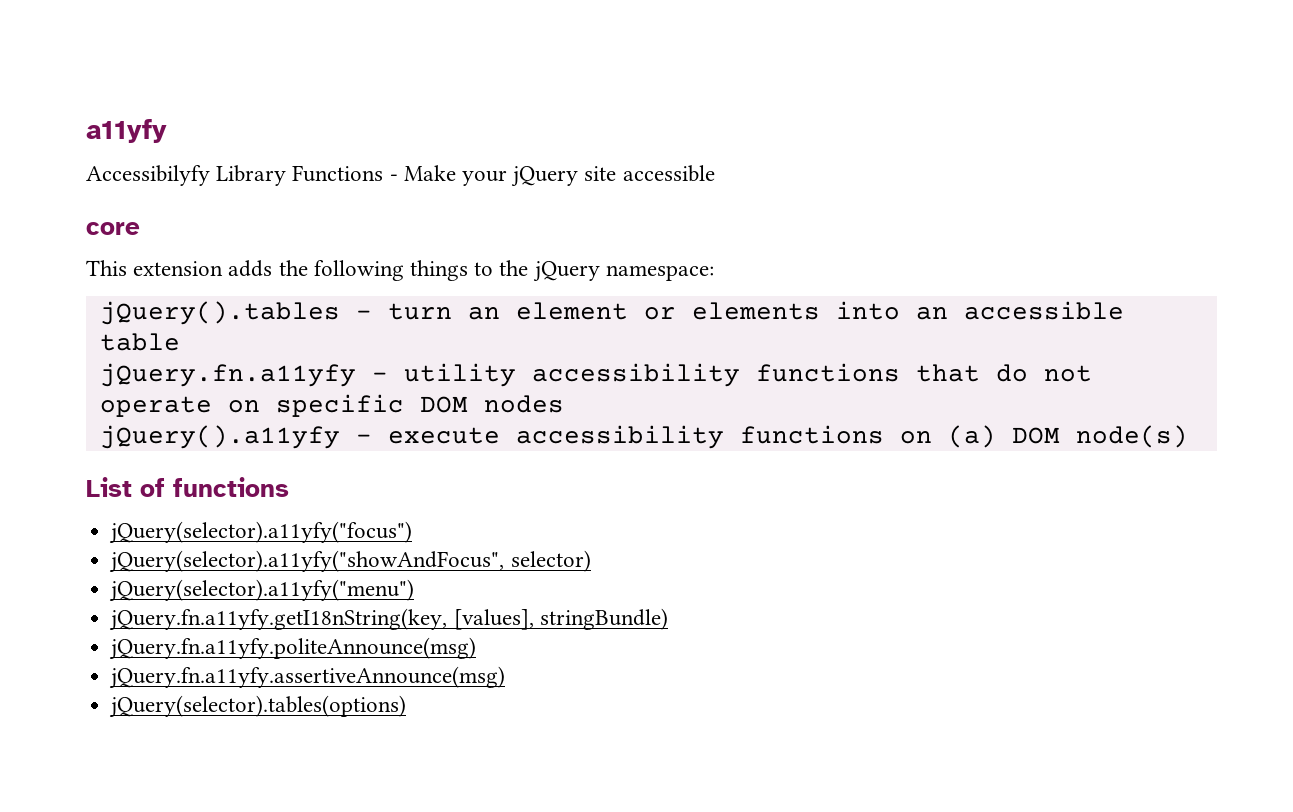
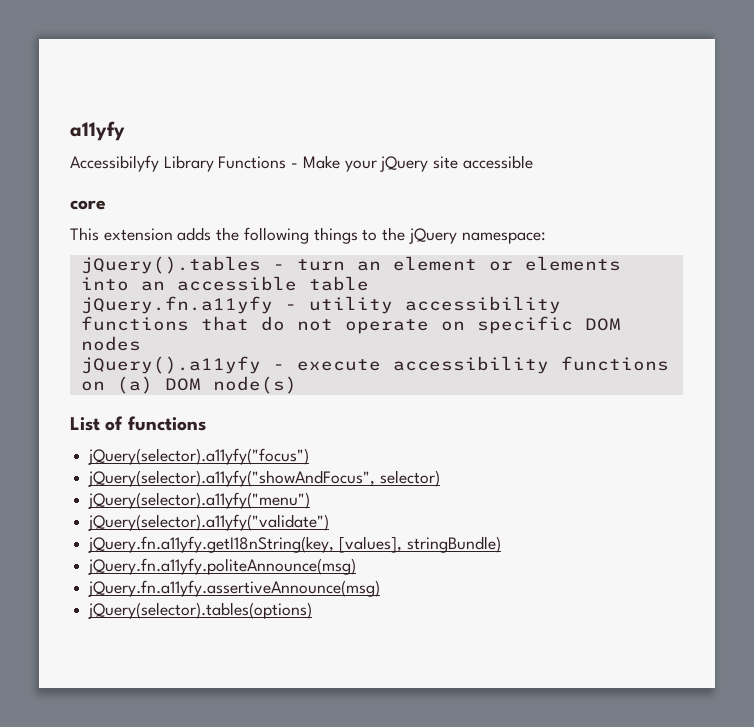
(415, 590) none -> [88,514,330,531] // jQuery(selector).a11yfy("validate")

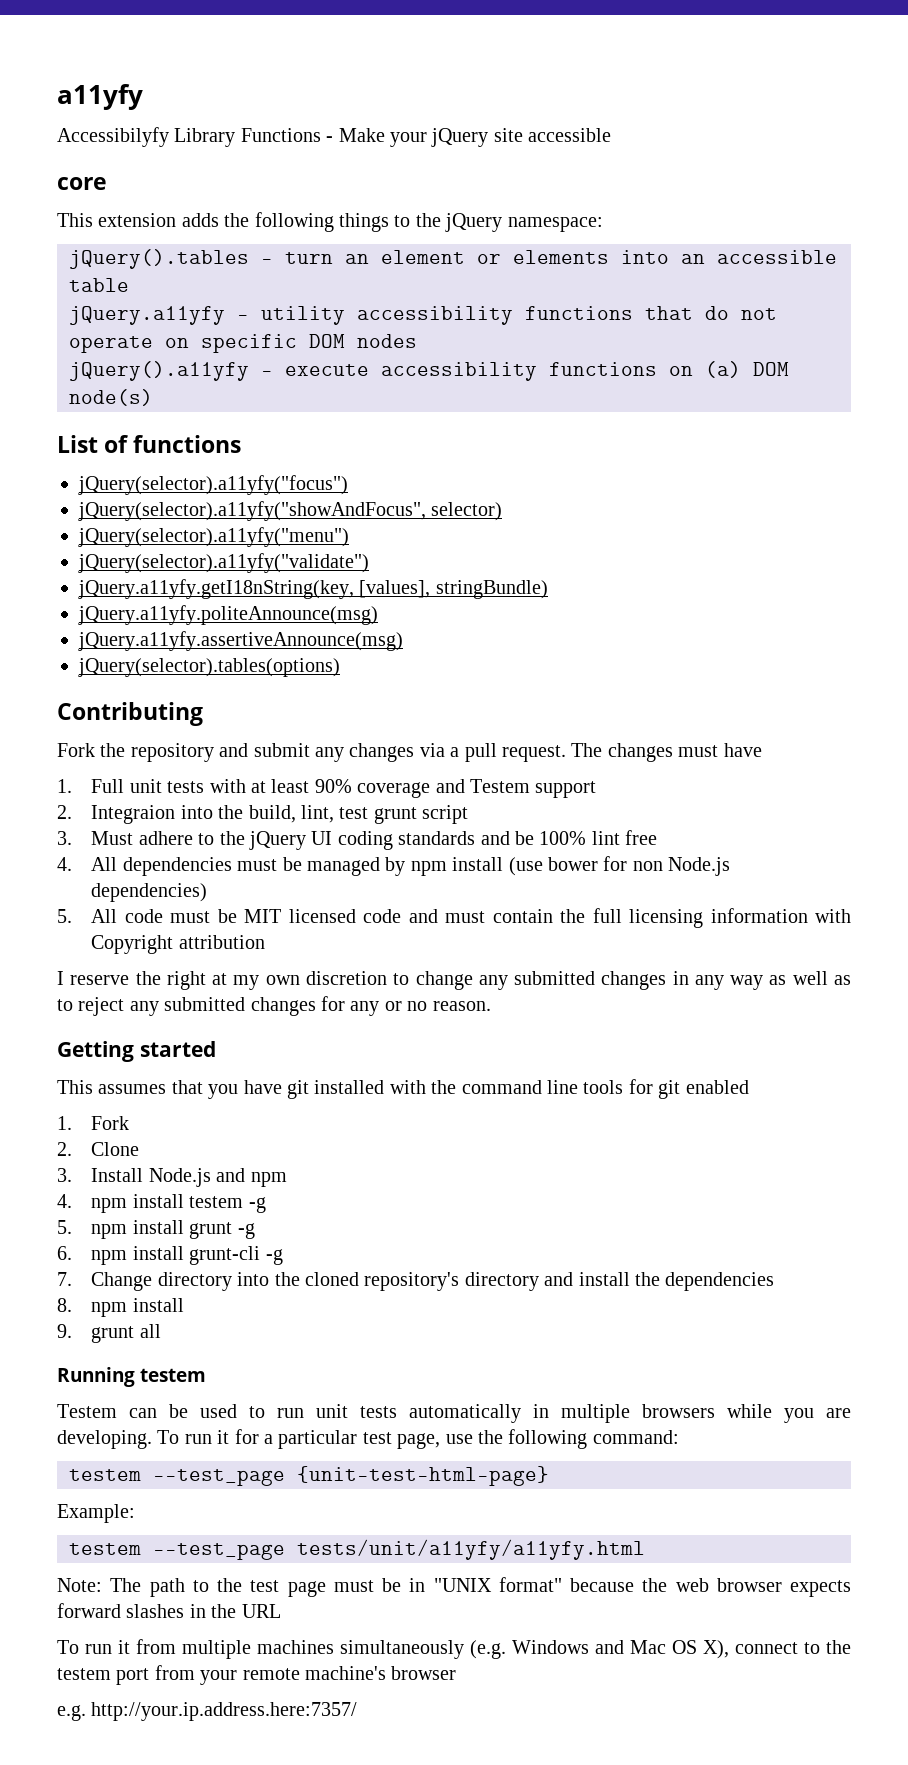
[80,296,273,314] jQuery.fn.a11yfy -> [69,306,225,325] jQuery.a11yfy
[88,536,335,553] jQuery.fn.a11yfy.getI18nString(key, -> [78,579,354,599] jQuery.a11yfy.getI18nString(key,
[88,558,357,575] [88,580,381,597] jQuery.fn.a11yfy.politeAnnounce(msg) // jQuery.fn.a11yfy.assertiveAnnounce(msg) -> [78,605,378,625] [78,631,403,651] jQuery.a11yfy.politeAnnounce(msg) // jQuery.a11yfy.assertiveAnnounce(msg)
(313, 610) none -> [57,702,203,726] [57,743,762,762] [57,779,597,798] [57,805,469,824] [57,830,658,850] [57,856,731,876] [91,883,208,902] [57,908,851,928] [91,935,265,954] [57,971,852,990] [57,996,491,1016] [57,1041,216,1062] [57,1079,749,1099] [57,1116,130,1130] [57,1142,140,1156] [57,1168,287,1187] [57,1194,266,1213] [57,1220,255,1239] [57,1246,283,1265] [57,1272,775,1291] [57,1298,184,1317] [57,1324,161,1343] [57,1367,206,1387] [57,1404,851,1423] [57,1429,679,1449] [69,1466,549,1486] [57,1504,135,1523] [69,1539,645,1560] [57,1577,851,1597] [57,1603,281,1618] [57,1639,851,1659] [57,1665,457,1685] [57,1702,358,1721] // Contributing // Fork the repository and submit any changes via a pull request. The changes must have // 1. Full unit tests with at least 90% coverage and Testem support // 2. Integraion into the build, lint, test grunt script // 3. Must adhere to the jQuery UI coding standards and be 100% lint free // 4. All dependencies must be managed by npm install (use bower for non Node.js dependencies) // 5. All code must be MIT licensed code and must contain the full licensing information with Copyright attribution // I reserve the right at my own discretion to change any submitted changes in any way as well as to reject any submitted changes for any or no reason. // Getting started // This assumes that you have git installed with the command line tools for git enabled // 1. Fork // 2. Clone // 3. Install Node.js and npm // 4. npm install testem -g // 5. npm install grunt -g // 6. npm install grunt-cli -g // 7. Change directory into the cloned repository's directory and install the dependencies // 8. npm install // 9. grunt all // Running testem // Testem can be used to run unit tests automatically in multiple browsers while you are developing. To run it for a particular test page, use the following command: // testem --test_page {unit-test-html-page} // Example: // testem --test_page tests/unit/a11yfy/a11yfy.html // Note: The path to the test page must be in "UNIX format" because the web browser expects forward slashes in the URL // To run it from multiple machines simultaneously (e.g. Windows and Mac OS X), connect to the testem port from your remote machine's browser // e.g. http://your.ip.address.here:7357/

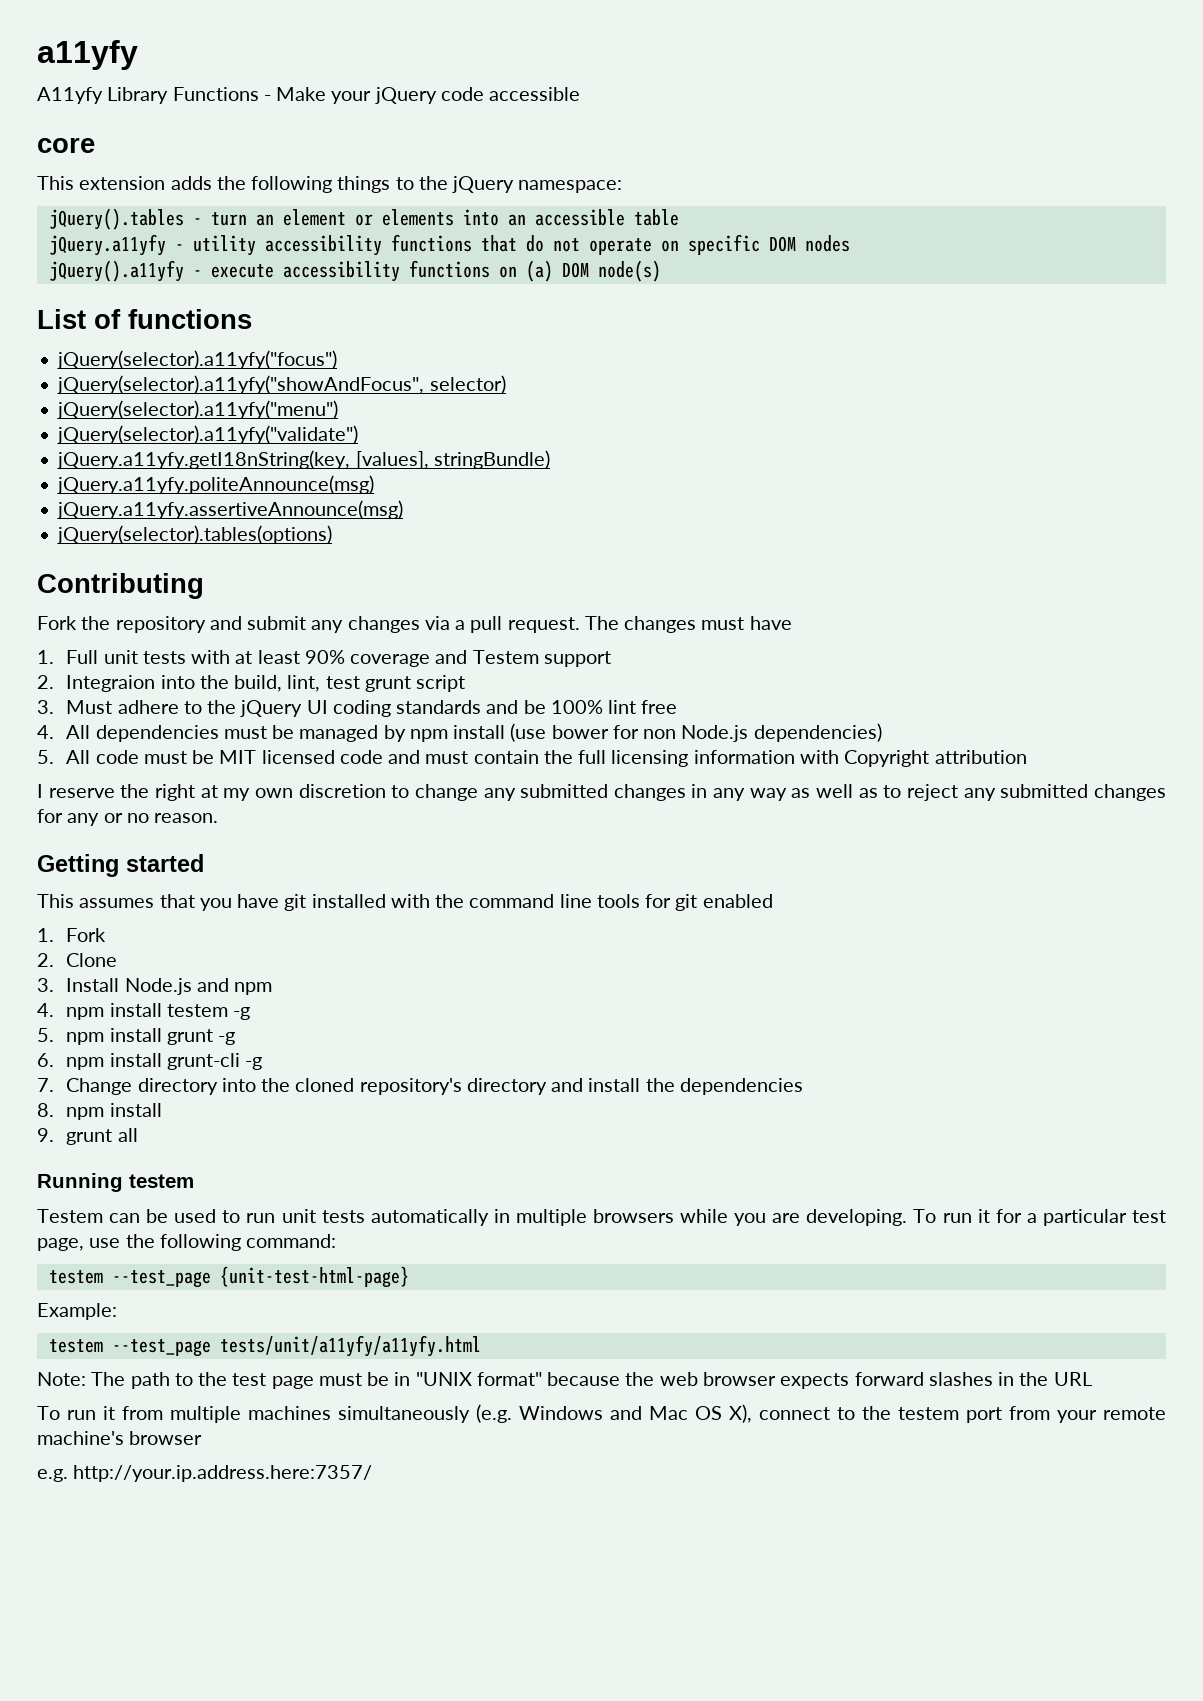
[57,127,169,147] Accessibilyfy -> [37,87,103,104] A11yfy
[493,128,523,142] site -> [440,87,484,101] code

